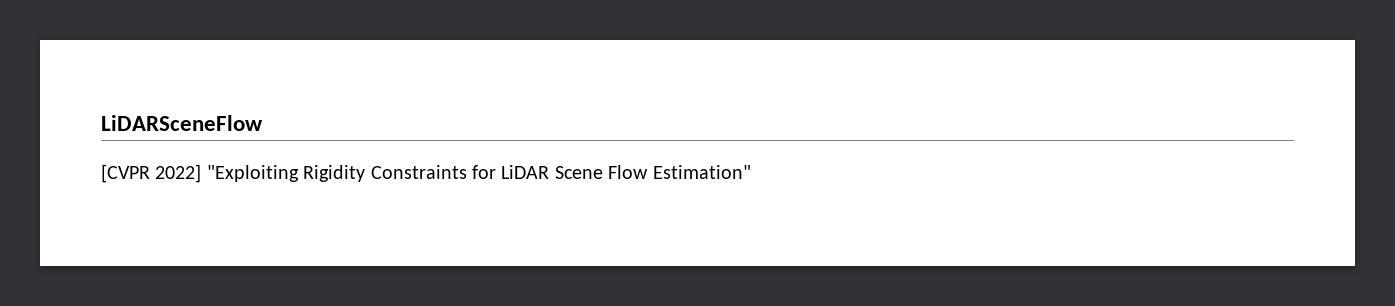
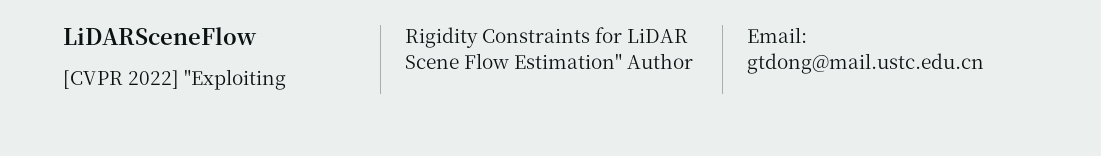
(751, 172) none -> [627,53,694,69] [747,27,807,43] [747,53,984,74] Author Email: gtdong@mail.ustc.edu.cn

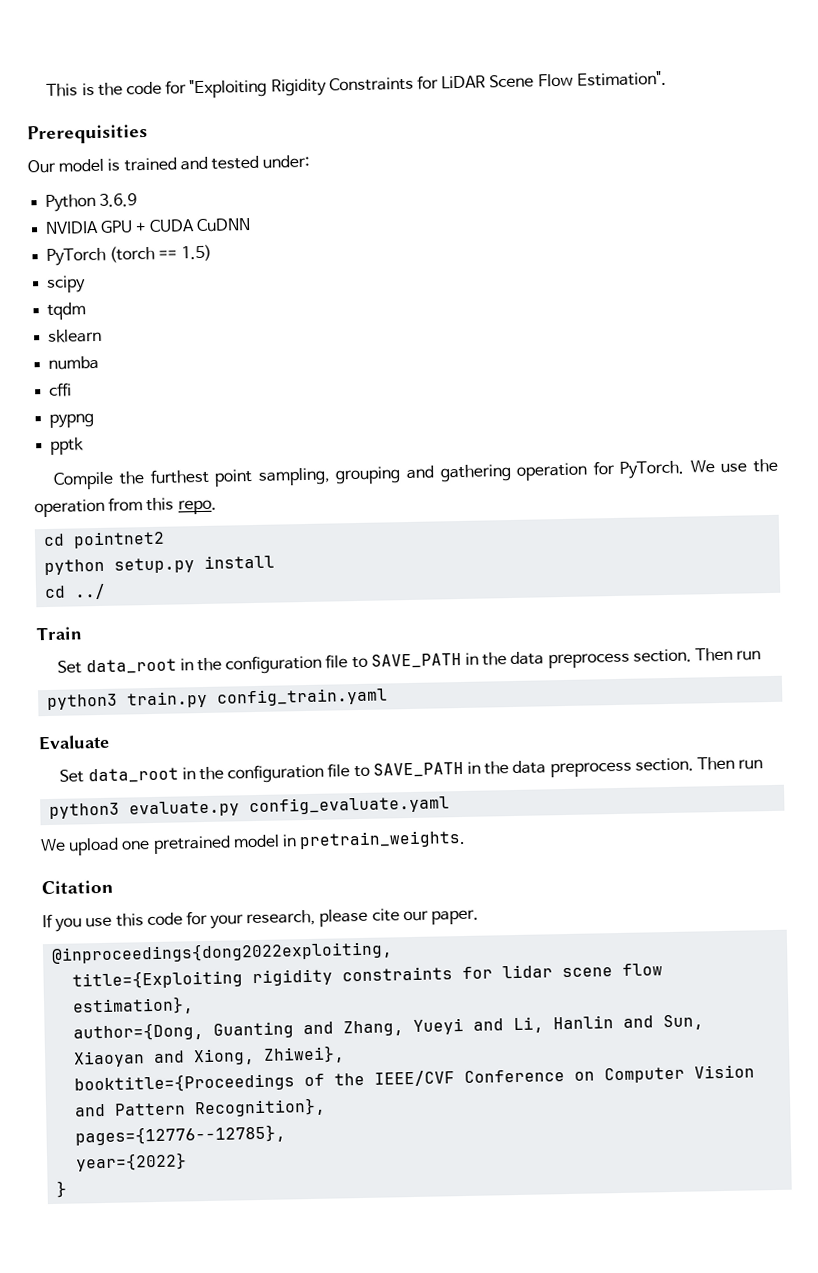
[63,27,257,45] [63,70,180,89] LiDARSceneFlow // [CVPR 2022] -> [46,80,188,97] This is the code for
[514,53,694,69] [747,27,807,43] [747,53,984,74] Estimation" Author Email: gtdong@mail.ustc.edu.cn -> [576,70,667,87] [27,123,148,145] [27,154,311,174] [45,193,138,212] [45,218,251,234] [46,244,212,266] [46,275,87,293] [47,302,87,320] [47,328,103,343] [48,355,100,370] [49,382,73,397] [49,413,95,428] [50,437,85,455] [53,458,778,490] [34,497,217,518] [43,530,166,549] [44,554,276,576] [44,583,107,600] [36,626,82,641] [57,647,762,675] [47,687,389,711] [38,734,110,751] [59,756,764,784] [49,795,451,819] [40,829,467,856] [41,879,113,895] [42,908,480,932] [51,940,394,964] [72,963,664,990] [72,996,195,1016] [73,1014,705,1042] [73,1045,346,1068] [74,1064,756,1094] [75,1097,327,1118] [75,1124,287,1146] [75,1152,188,1172] [56,1180,68,1198] Estimation". // Prerequisities // Our model is trained and tested under: // Python 3.6.9 // NVIDIA GPU + CUDA CuDNN // PyTorch (torch == 1.5) // scipy // tqdm // sklearn // numba // cffi // pypng // pptk // Compile the furthest point sampling, grouping and gathering operation for PyTorch. We use the operation from this repo. // cd pointnet2 // python setup.py install // cd ../ // Train // Set data_root in the configuration file to SAVE_PATH in the data preprocess section. Then run // python3 train.py config_train.yaml // Evaluate // Set data_root in the configuration file to SAVE_PATH in the data preprocess section. Then run // python3 evaluate.py config_evaluate.yaml // We upload one pretrained model in pretrain_weights. // Citation // If you use this code for your research, please cite our paper. // @inproceedings{dong2022exploiting, // title={Exploiting rigidity constraints for lidar scene flow estimation}, // author={Dong, Guanting and Zhang, Yueyi and Li, Hanlin and Sun, Xiaoyan and Xiong, Zhiwei}, // booktitle={Proceedings of the IEEE/CVF Conference on Computer Vision and Pattern Recognition}, // pages={12776--12785}, // year={2022} // }

